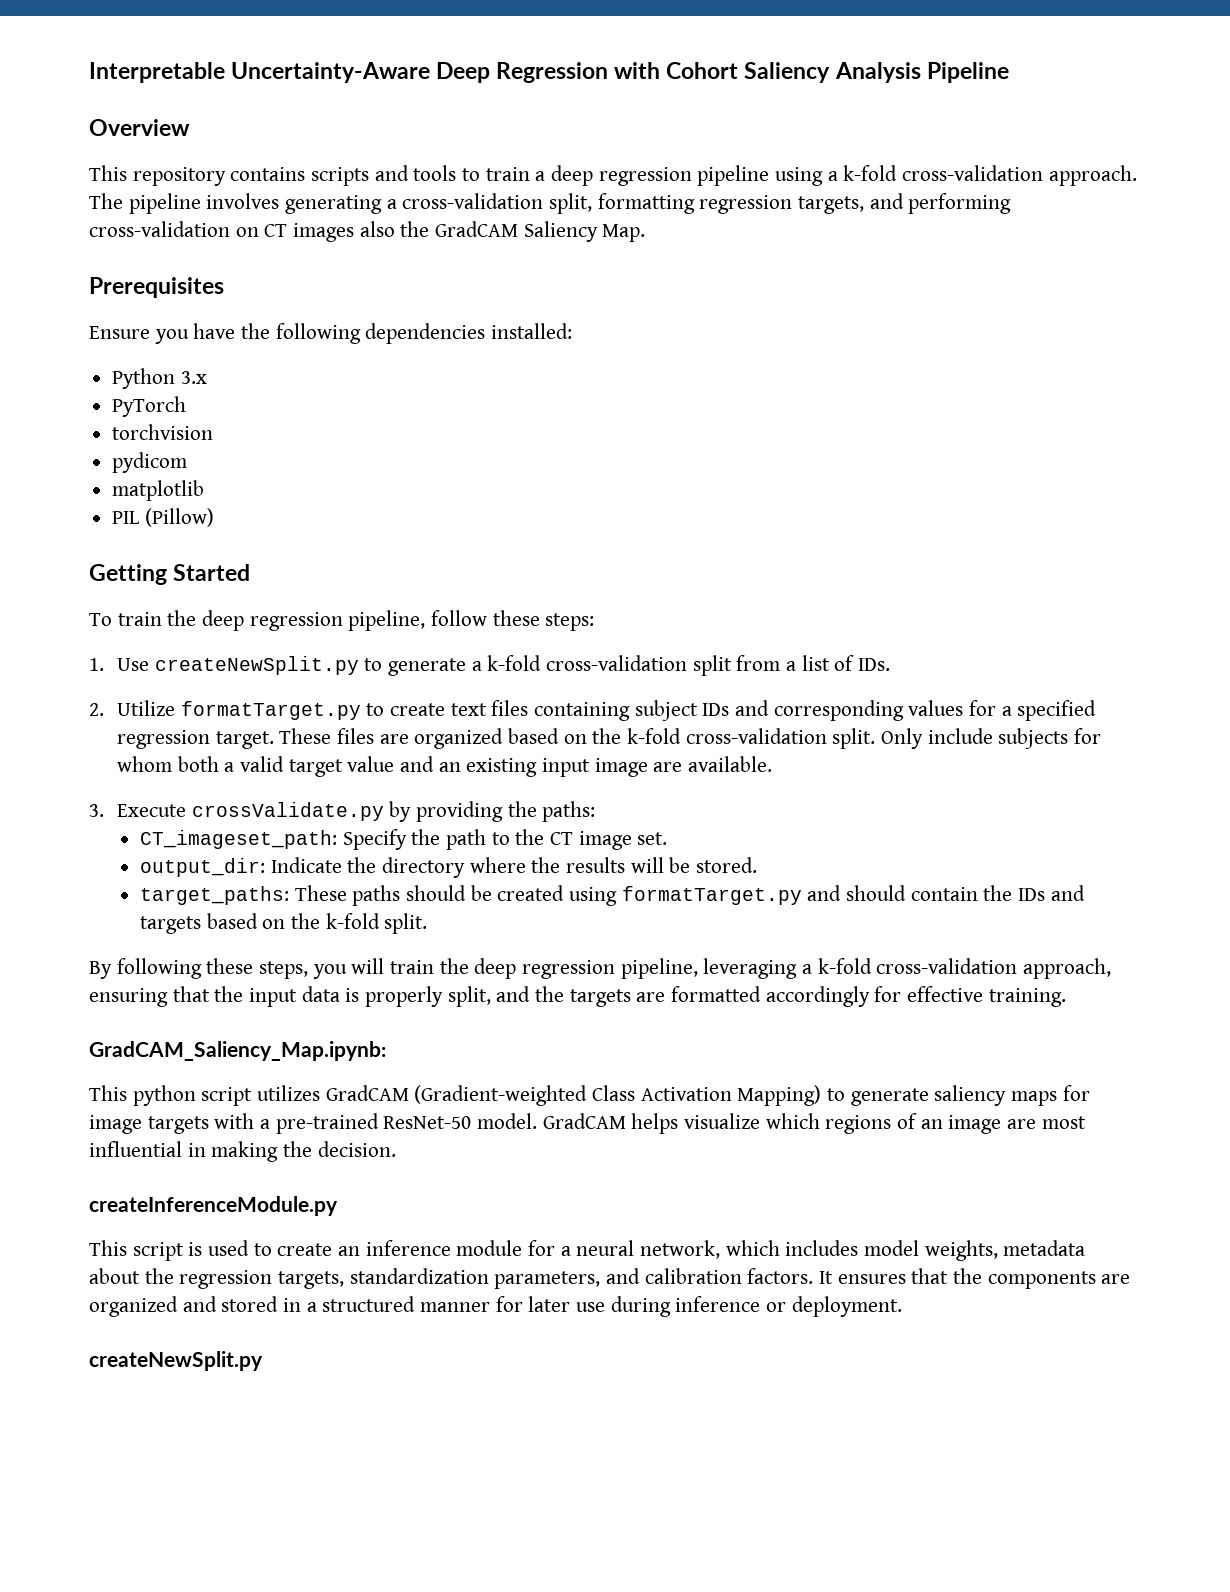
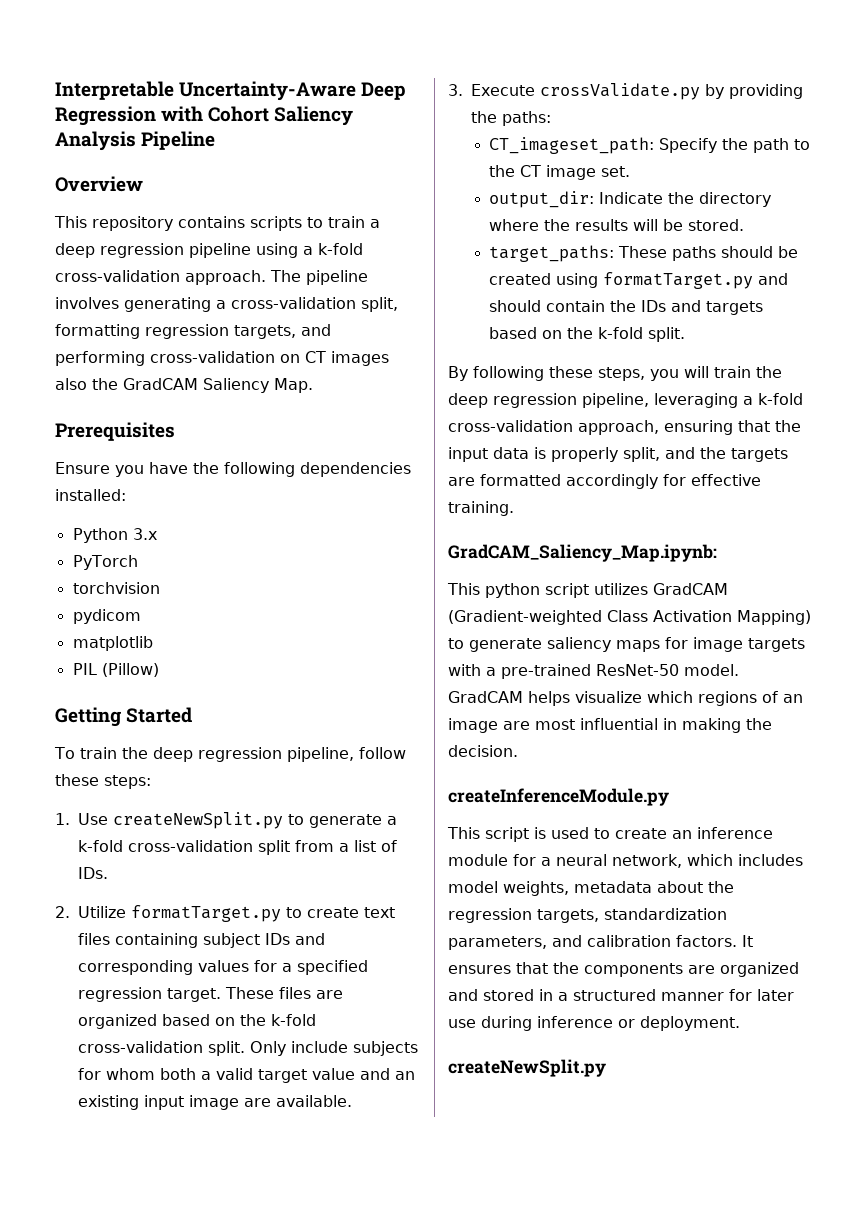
[374,165,457,181] and tools -> (302, 223) none

